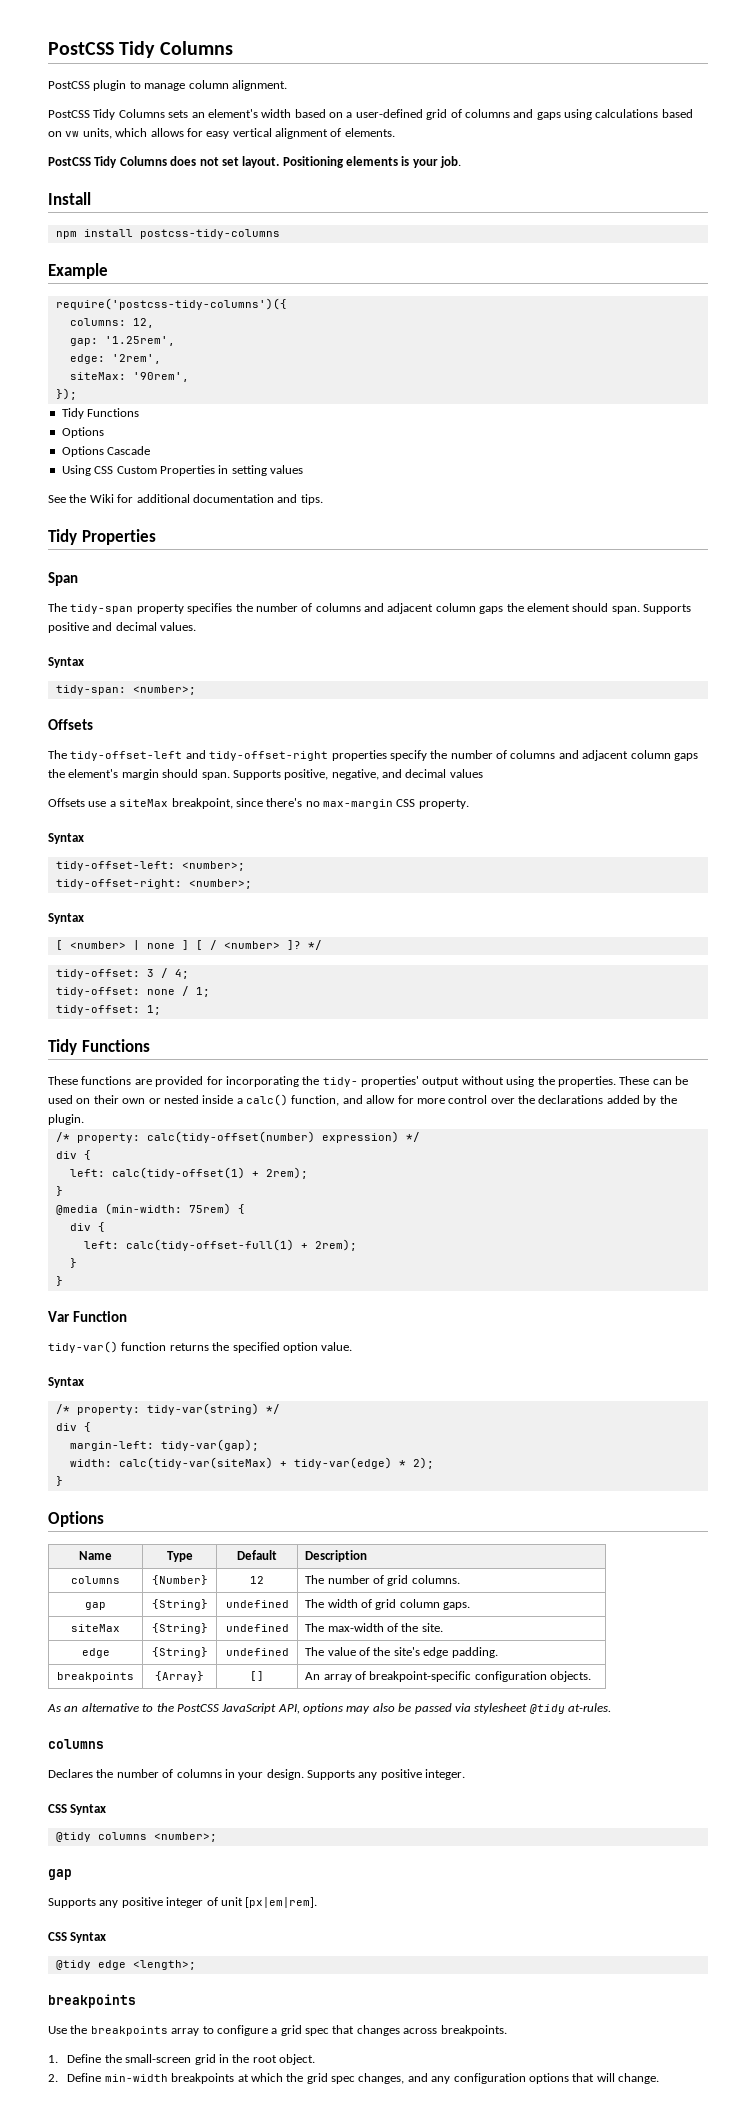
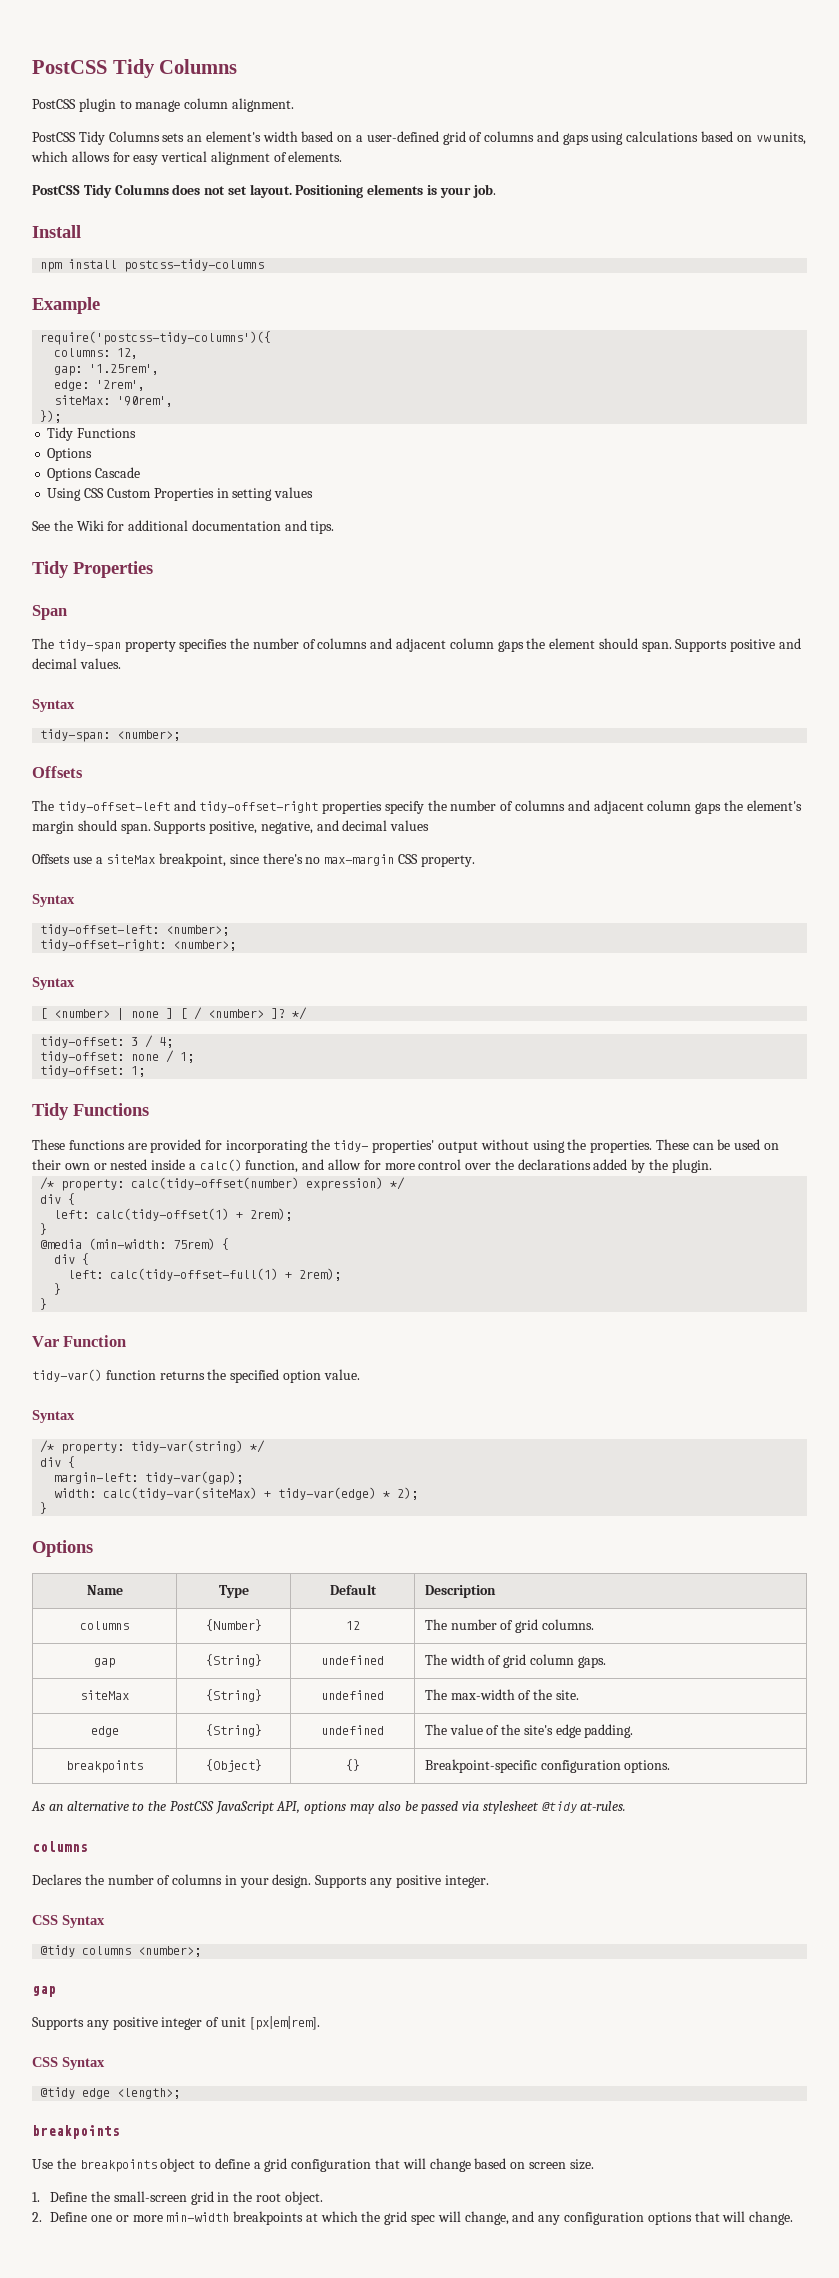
[155,1671,204,1682] [250,1671,264,1681] [305,1671,592,1682] {Array} | [] | An array of breakpoint-specific configuration objects. -> [205,1759,262,1772] [345,1759,360,1771] [424,1759,671,1773] {Object} | {} | Breakpoint-specific configuration options.
[171,2025,507,2036] array to configure a grid spec that changes across breakpoints. -> [160,2158,594,2172] object to define a grid configuration that will change based on screen size.
(102, 2077) none -> [91,2215,163,2222] one or more
[358,2073,405,2084] changes, -> [437,2211,509,2225] will change,

